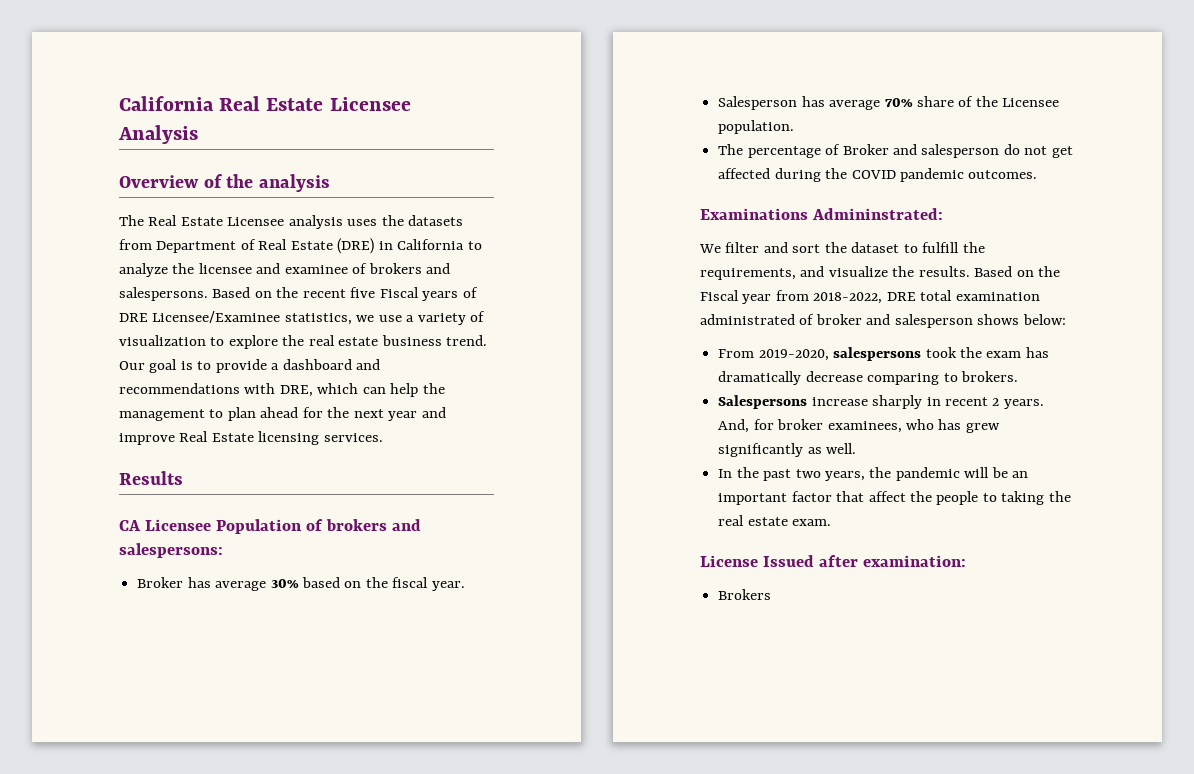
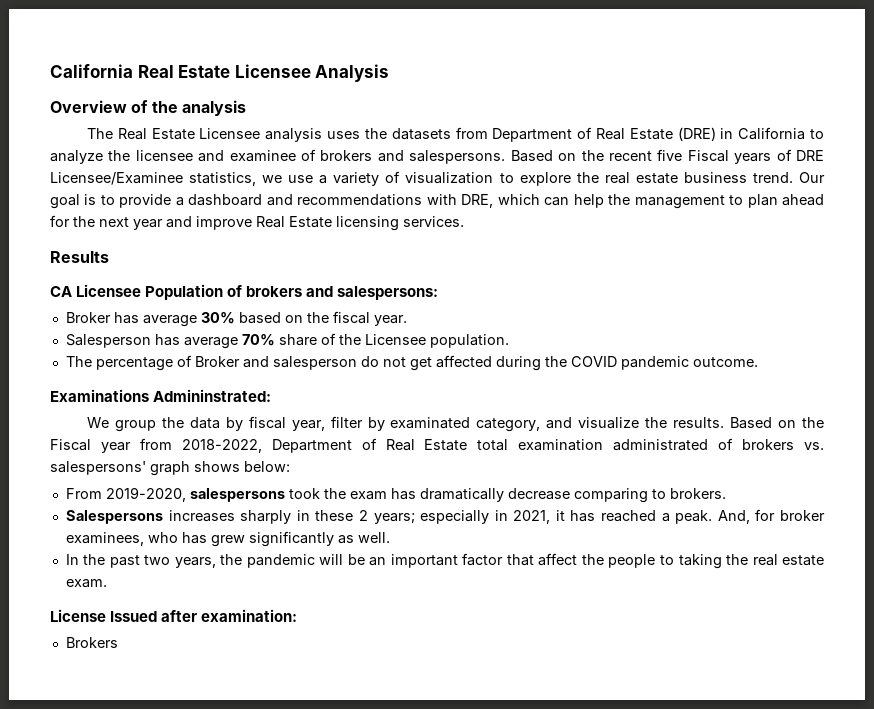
[968,170,1038,179] outcomes. -> [692,357,758,367] outcome.
[725,242,985,253] [700,268,796,280] filter and sort the dataset to fulfill the requirements, -> [114,416,541,432] group the data by fiscal year, filter by examinated category,
[886,290,1040,301] [700,314,973,328] DRE total examination administrated of broker and salesperson -> [271,438,824,453] [50,461,190,476] Department of Real Estate total examination administrated of brokers vs. salespersons' graph
[811,397,868,406] increase -> [168,510,235,522] increases
[944,397,1044,409] recent 2 years. -> [315,510,713,524] these 2 years; especially in 2021, it has reached a peak.

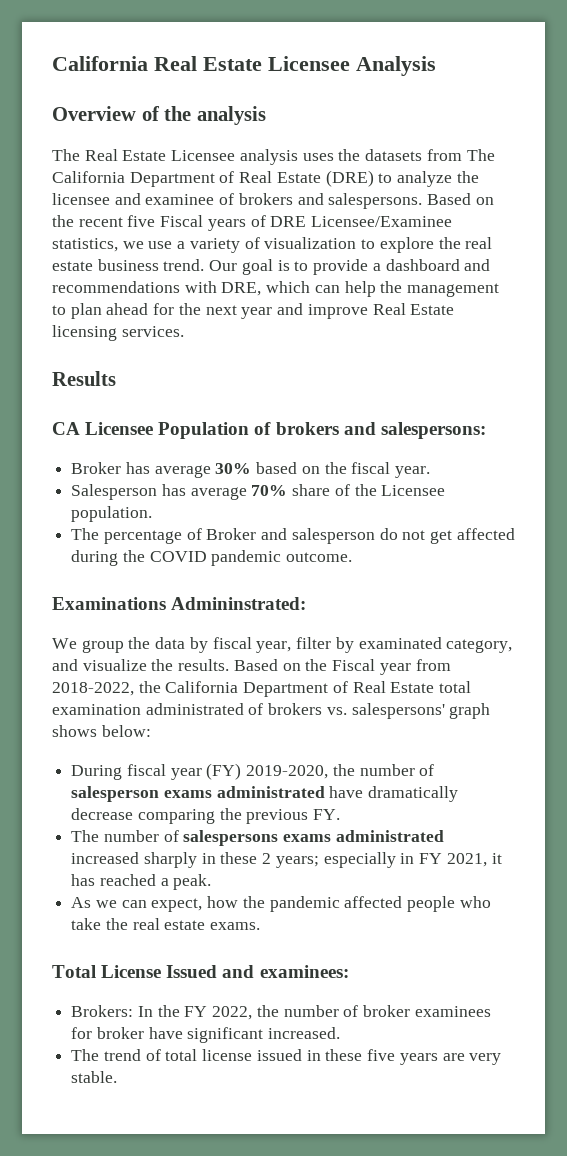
(488, 133) none -> [466,149,495,161] [52,171,125,183] The California
[720,127,806,140] in California -> (374, 178) none
(262, 446) none -> [138,681,239,693] the California
[65,487,726,503] [65,510,235,524] From 2019-2020, salespersons took the exam has dramatically decrease comparing to brokers. // Salespersons increases -> [71,763,435,780] [71,786,459,802] [71,808,341,824] [71,830,444,846] [71,852,140,864] During fiscal year (FY) 2019-2020, the number of salesperson exams administrated have dramatically decrease comparing the previous FY. // The number of salespersons exams administrated increased
(508, 515) none -> [419,853,443,864] FY
[717,509,826,524] [65,531,390,547] [65,553,825,569] [65,579,107,588] [50,609,298,622] [65,637,118,648] And, for broker examinees, who has grew significantly as well. // In the past two years, the pandemic will be an important factor that affect the people to taking the real estate exam. // License Issued after examination: // Brokers -> [71,896,491,912] [71,918,261,930] [52,965,349,978] [71,1005,491,1020] [71,1027,341,1043] [71,1049,502,1065] [71,1071,118,1083] // As we can expect, how the pandemic affected people who take the real estate exams. // Total License Issued and examinees: // Brokers: In the FY 2022, the number of broker examinees for broker have significant increased. // The trend of total license issued in these five years are very stable.

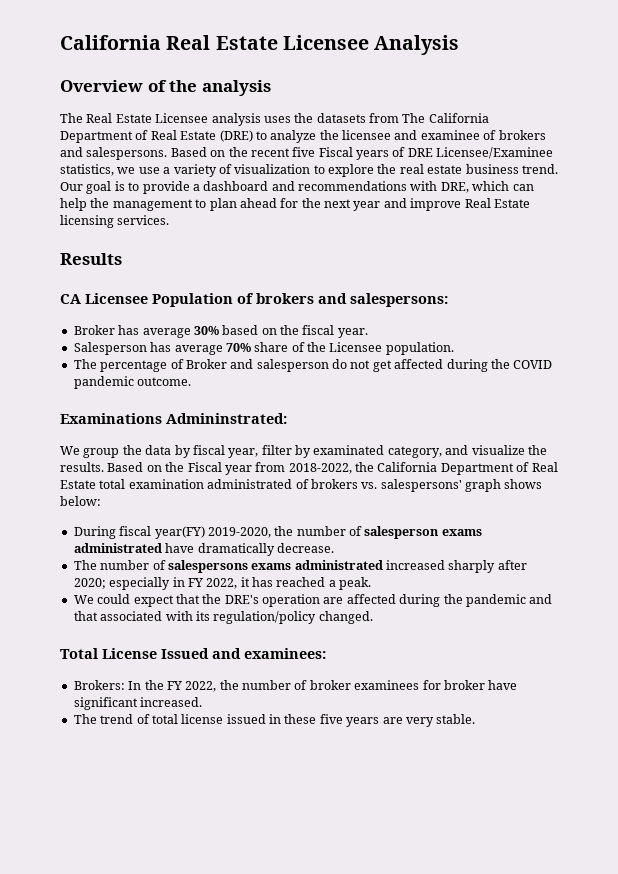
[170,763,242,780] year (FY) -> [154,526,205,539] year(FY)
[71,808,341,824] decrease comparing the previous FY. -> [276,543,334,553] decrease.
[201,852,319,868] in these 2 years; -> [497,560,527,570] [73,578,106,589] after 2020;
[446,853,487,867] 2021, -> [206,578,238,589] 2022,
[71,896,491,912] [71,918,261,930] As we can expect, how the pandemic affected people who take the real estate exams. -> [73,594,553,607] [73,611,373,624] We could expect that the DRE's operation are affected during the pandemic and that associated with its regulation/policy changed.

